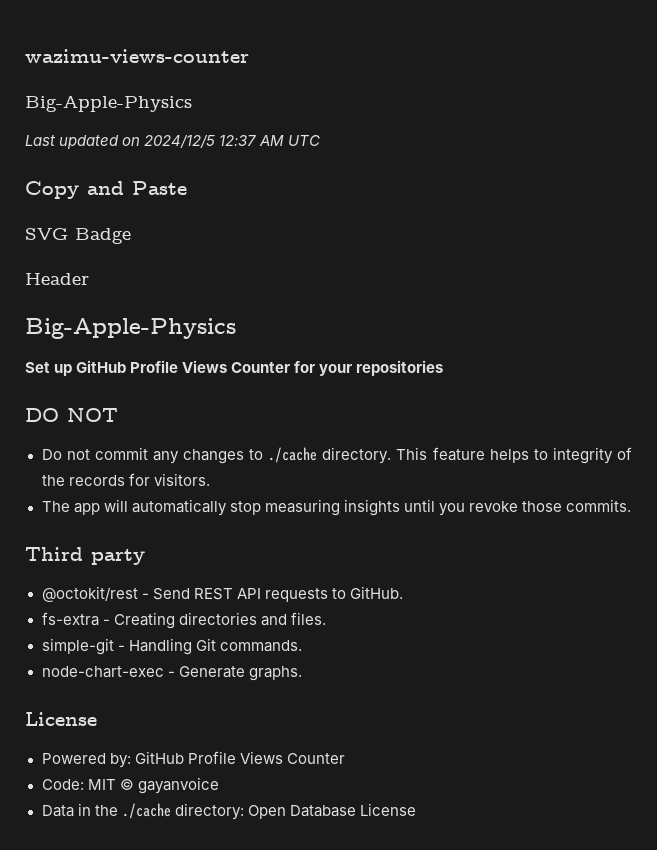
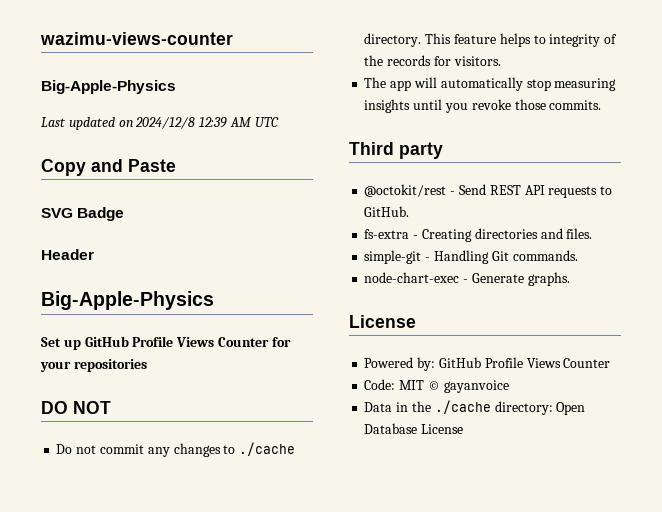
[144,134,257,148] 2024/12/5 12:37 -> [135,117,228,129] 2024/12/8 12:39

